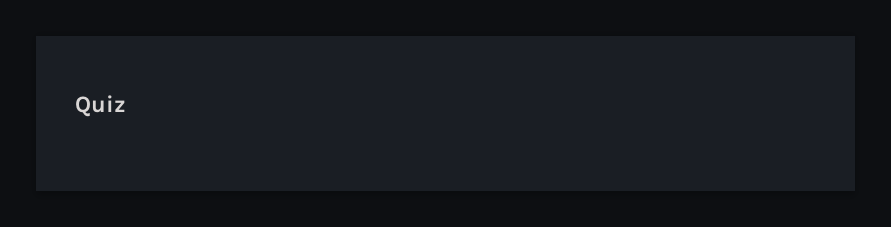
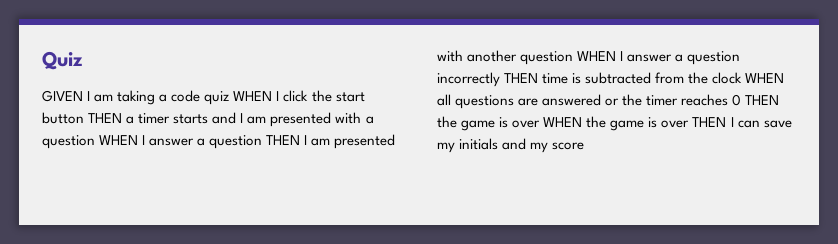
(126, 106) none -> [42,90,365,105] [42,112,374,127] [42,134,396,149] [437,50,741,65] [437,72,785,87] [437,94,780,109] [437,116,792,131] [437,138,585,153] // GIVEN I am taking a code quiz WHEN I click the start button THEN a timer starts and I am presented with a question WHEN I answer a question THEN I am presented with another question WHEN I answer a question incorrectly THEN time is subtracted from the clock WHEN all questions are answered or the timer reaches 0 THEN the game is over WHEN the game is over THEN I can save my initials and my score

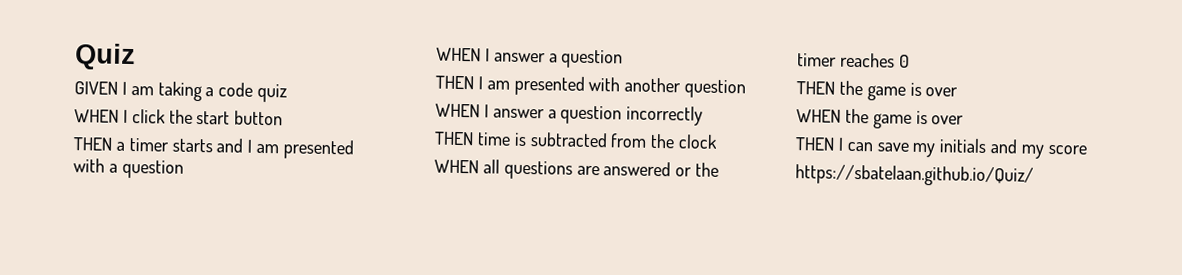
(230, 98) none -> (288, 93) //
(84, 118) none -> (284, 118) //
[99,135,263,149] WHEN I answer a question -> [436,47,624,69] // WHEN I answer a question //
(574, 58) none -> (747, 89) //
(500, 79) none -> (704, 115) //
(743, 78) none -> (719, 141) //
(742, 100) none -> (910, 61) //
(541, 124) none -> (959, 92) //
(690, 124) none -> (965, 120) //
(585, 146) none -> [795,164,1034,187] // https://sbatelaan.github.io/Quiz/

